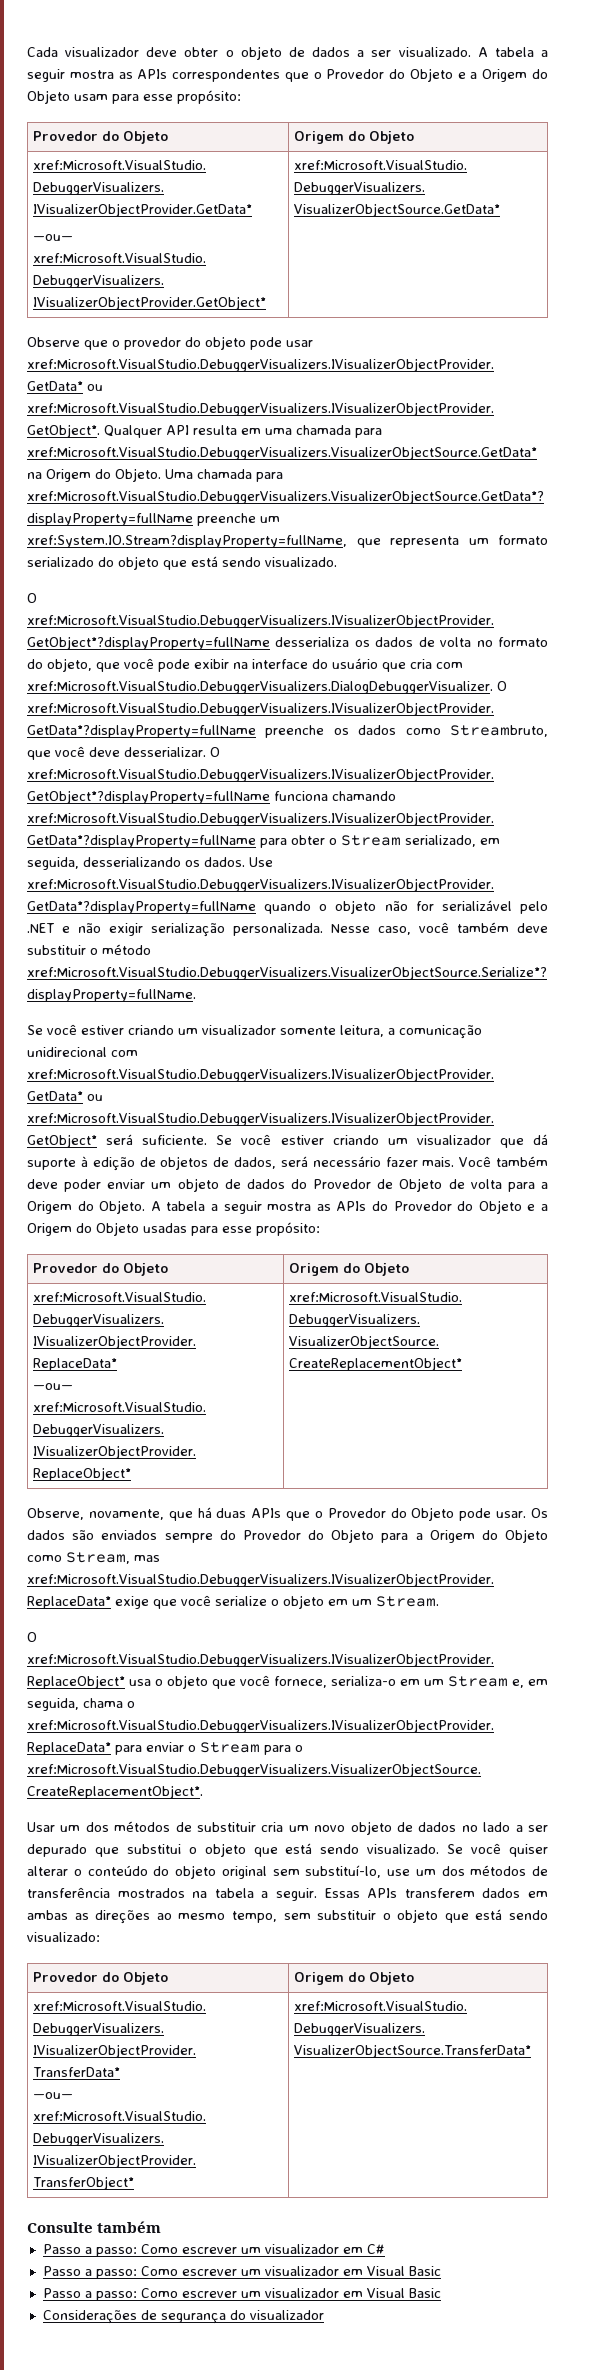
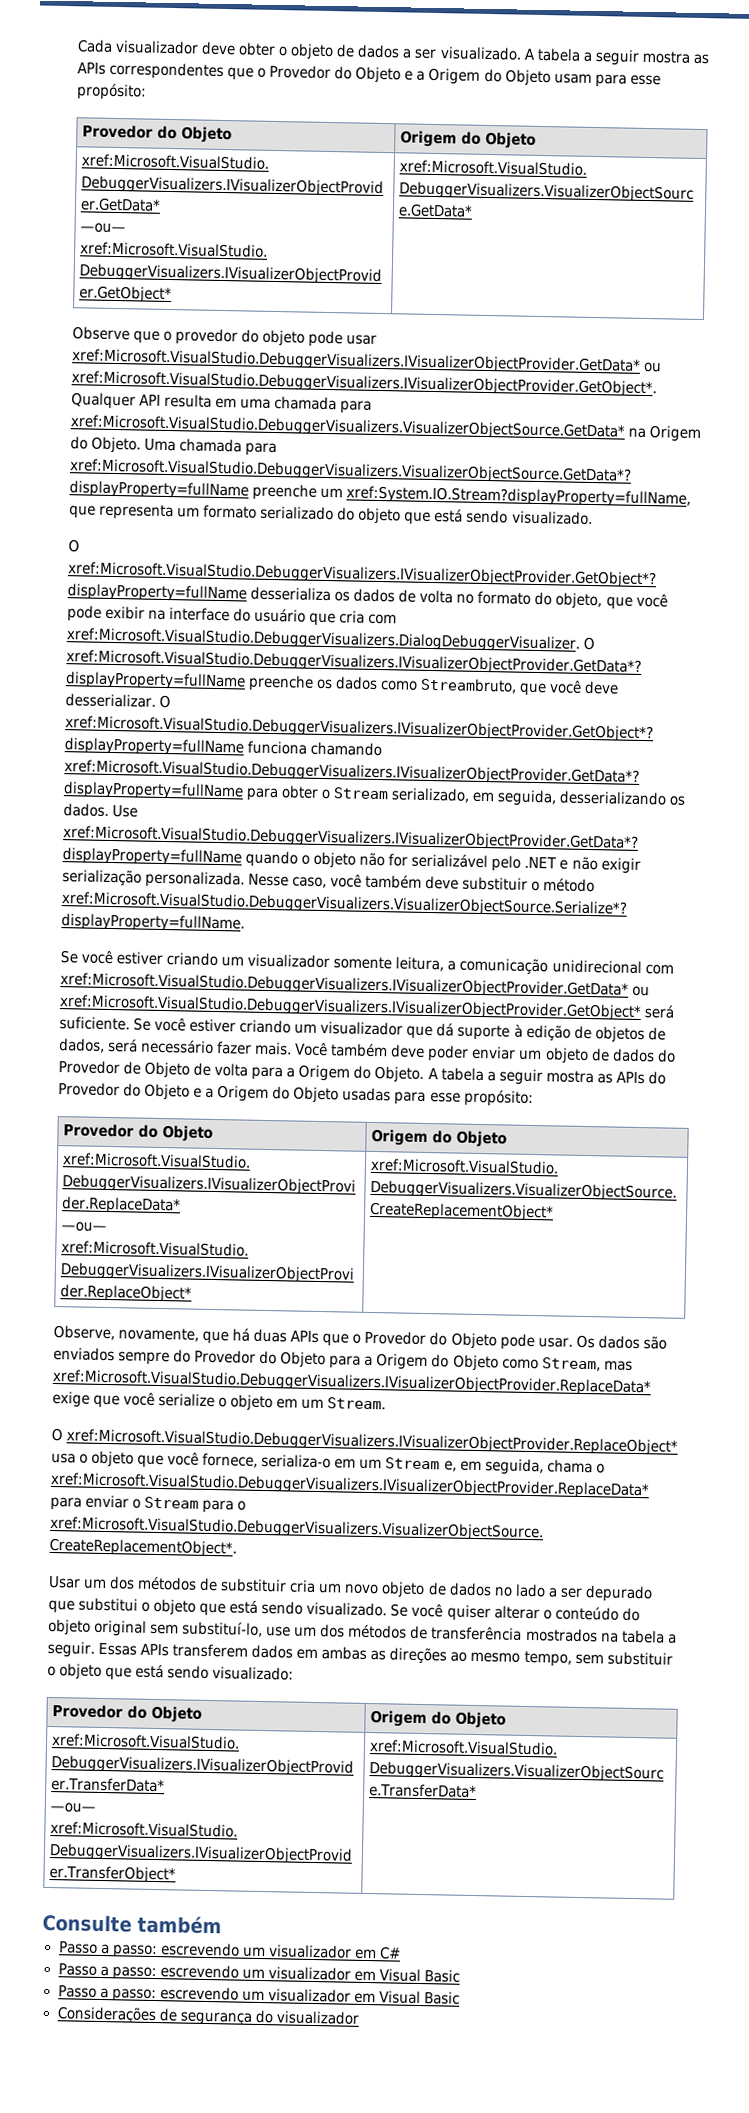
[140,2244,237,2254] Como escrever -> [160,1942,240,1957] escrevendo
[140,2266,237,2276] Como escrever -> [159,1964,239,1979] escrevendo
[140,2288,237,2298] Como escrever -> [159,1986,239,2001] escrevendo

